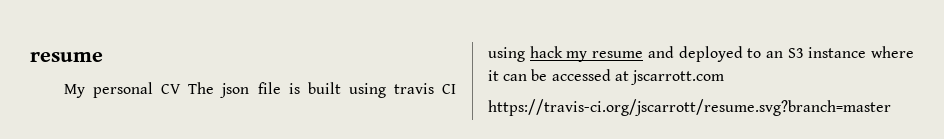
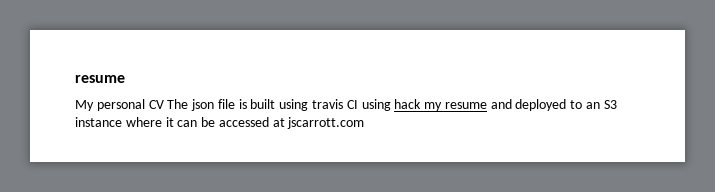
[488,99,891,116] // https://travis-ci.org/jscarrott/resume.svg?branch=master -> (365, 123) none

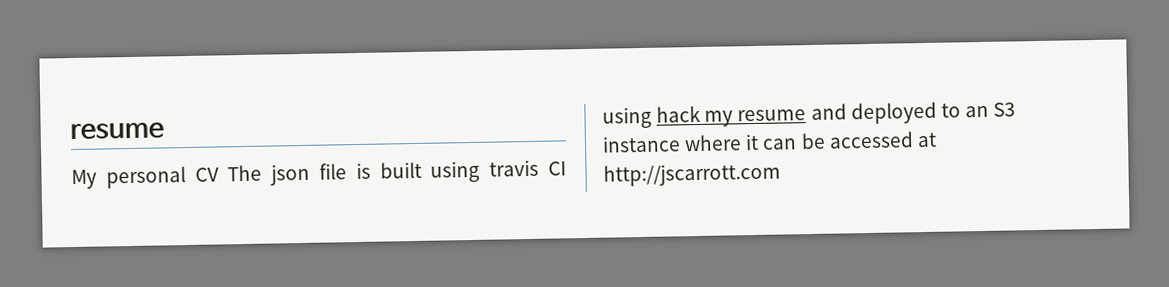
[287,117,365,129] jscarrott.com -> [603,162,781,187] http://jscarrott.com

